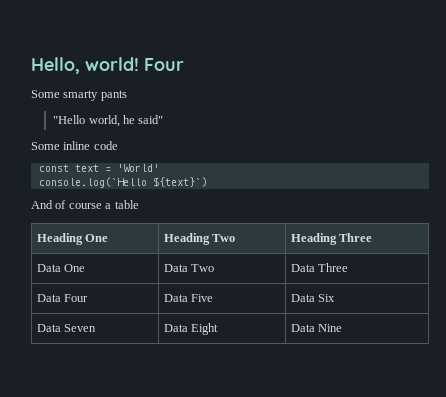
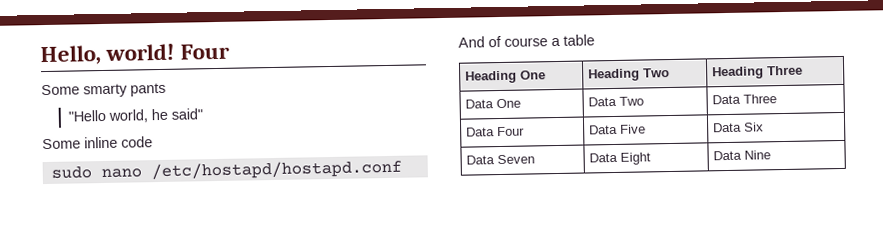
[38,164,159,172] [38,177,207,188] const text = 'World' // console.log(`Hello ${text}`) -> [50,159,402,181] sudo nano /etc/hostapd/hostapd.conf

